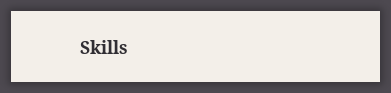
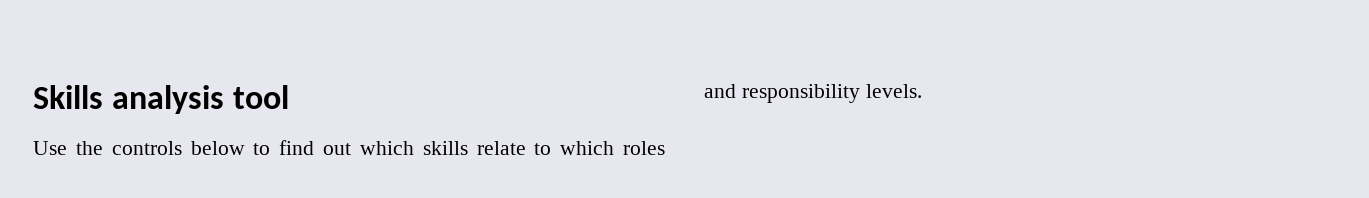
(128, 47) none -> [112,85,290,114] [33,140,665,155] [704,84,922,103] analysis tool // Use the controls below to find out which skills relate to which roles and responsibility levels.

